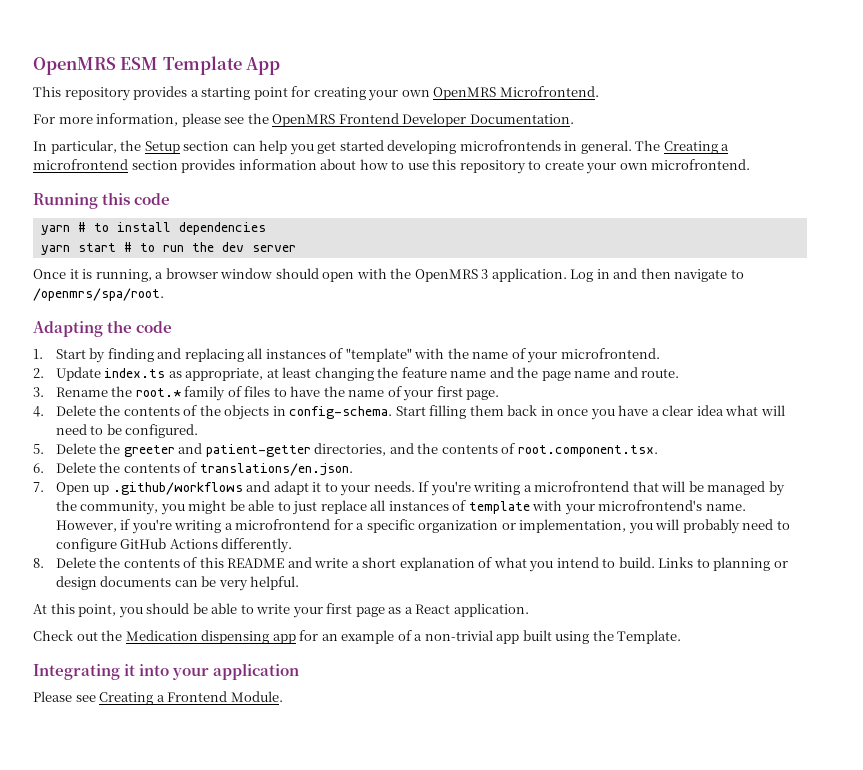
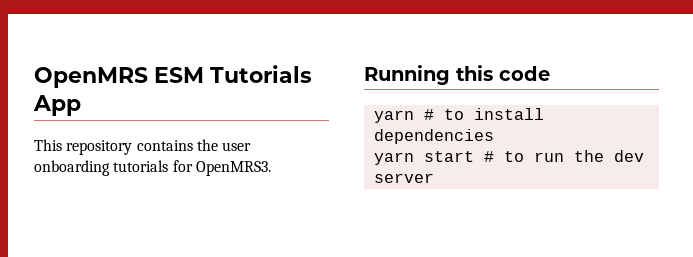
[162,56,242,75] Template -> [210,65,312,83] Tutorials
[133,86,599,101] [33,113,574,127] [33,140,730,155] [33,159,751,174] provides a starting point for creating your own OpenMRS Microfrontend. // For more information, please see the OpenMRS Frontend Developer Documentation. // In particular, the Setup section can help you get started developing microfrontends in general. The Creating a microfrontend section provides information about how to use this repository to create your own microfrontend. -> [136,139,252,151] [34,160,271,176] contains the user onboarding tutorials for OpenMRS3.
[33,268,744,282] [33,288,164,301] [33,320,173,337] [33,348,660,363] [33,367,680,381] [33,386,500,401] [33,405,785,420] [55,424,199,438] [33,443,658,457] [33,462,353,476] [33,481,785,496] [55,500,746,515] [55,519,790,534] [55,538,293,553] [33,557,788,572] [55,576,300,591] [33,603,529,618] [33,630,682,644] [33,663,300,680] [33,691,283,705] // Once it is running, a browser window should open with the OpenMRS 3 application. Log in and then navigate to /openmrs/spa/root. // Adapting the code // 1. Start by finding and replacing all instances of "template" with the name of your microfrontend. // 2. Update index.ts as appropriate, at least changing the feature name and the page name and route. // 3. Rename the root.* family of files to have the name of your first page. // 4. Delete the contents of the objects in config-schema. Start filling them back in once you have a clear idea what will need to be configured. // 5. Delete the greeter and patient-getter directories, and the contents of root.component.tsx. // 6. Delete the contents of translations/en.json. // 7. Open up .github/workflows and adapt it to your needs. If you're writing a microfrontend that will be managed by the community, you might be able to just replace all instances of template with your microfrontend's name. However, if you're writing a microfrontend for a specific organization or implementation, you will probably need to configure GitHub Actions differently. // 8. Delete the contents of this README and write a short explanation of what you intend to build. Links to planning or design documents can be very helpful. // At this point, you should be able to write your first page as a React application. // Check out the Medication dispensing app for an example of a non-trivial app built using the Template. // Integrating it into your application // Please see Creating a Frontend Module. -> (434, 178) none

